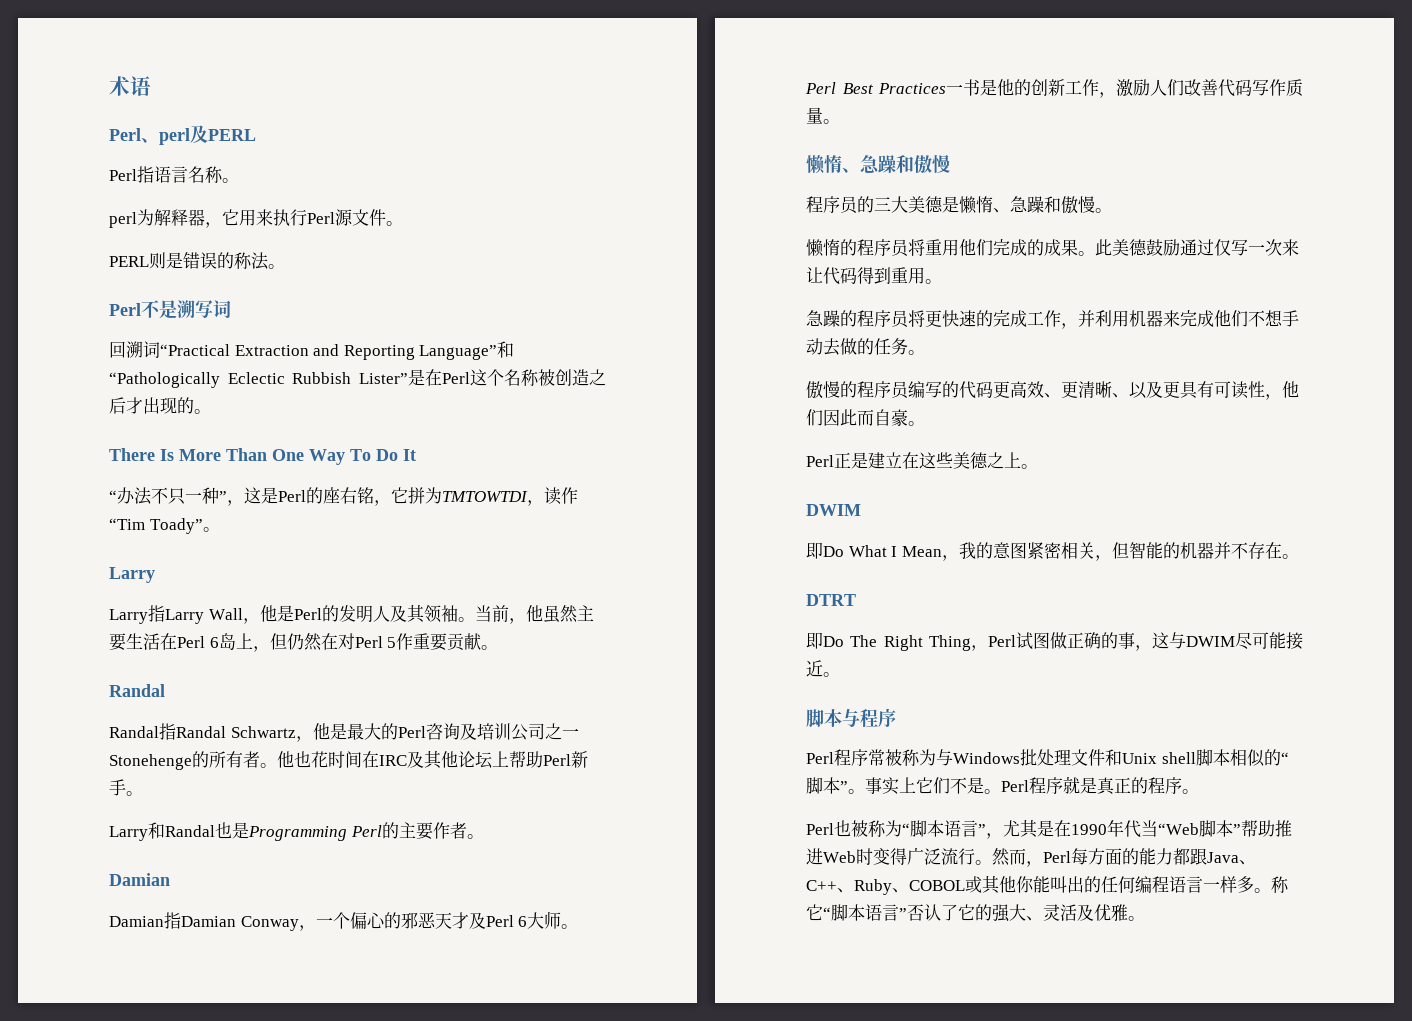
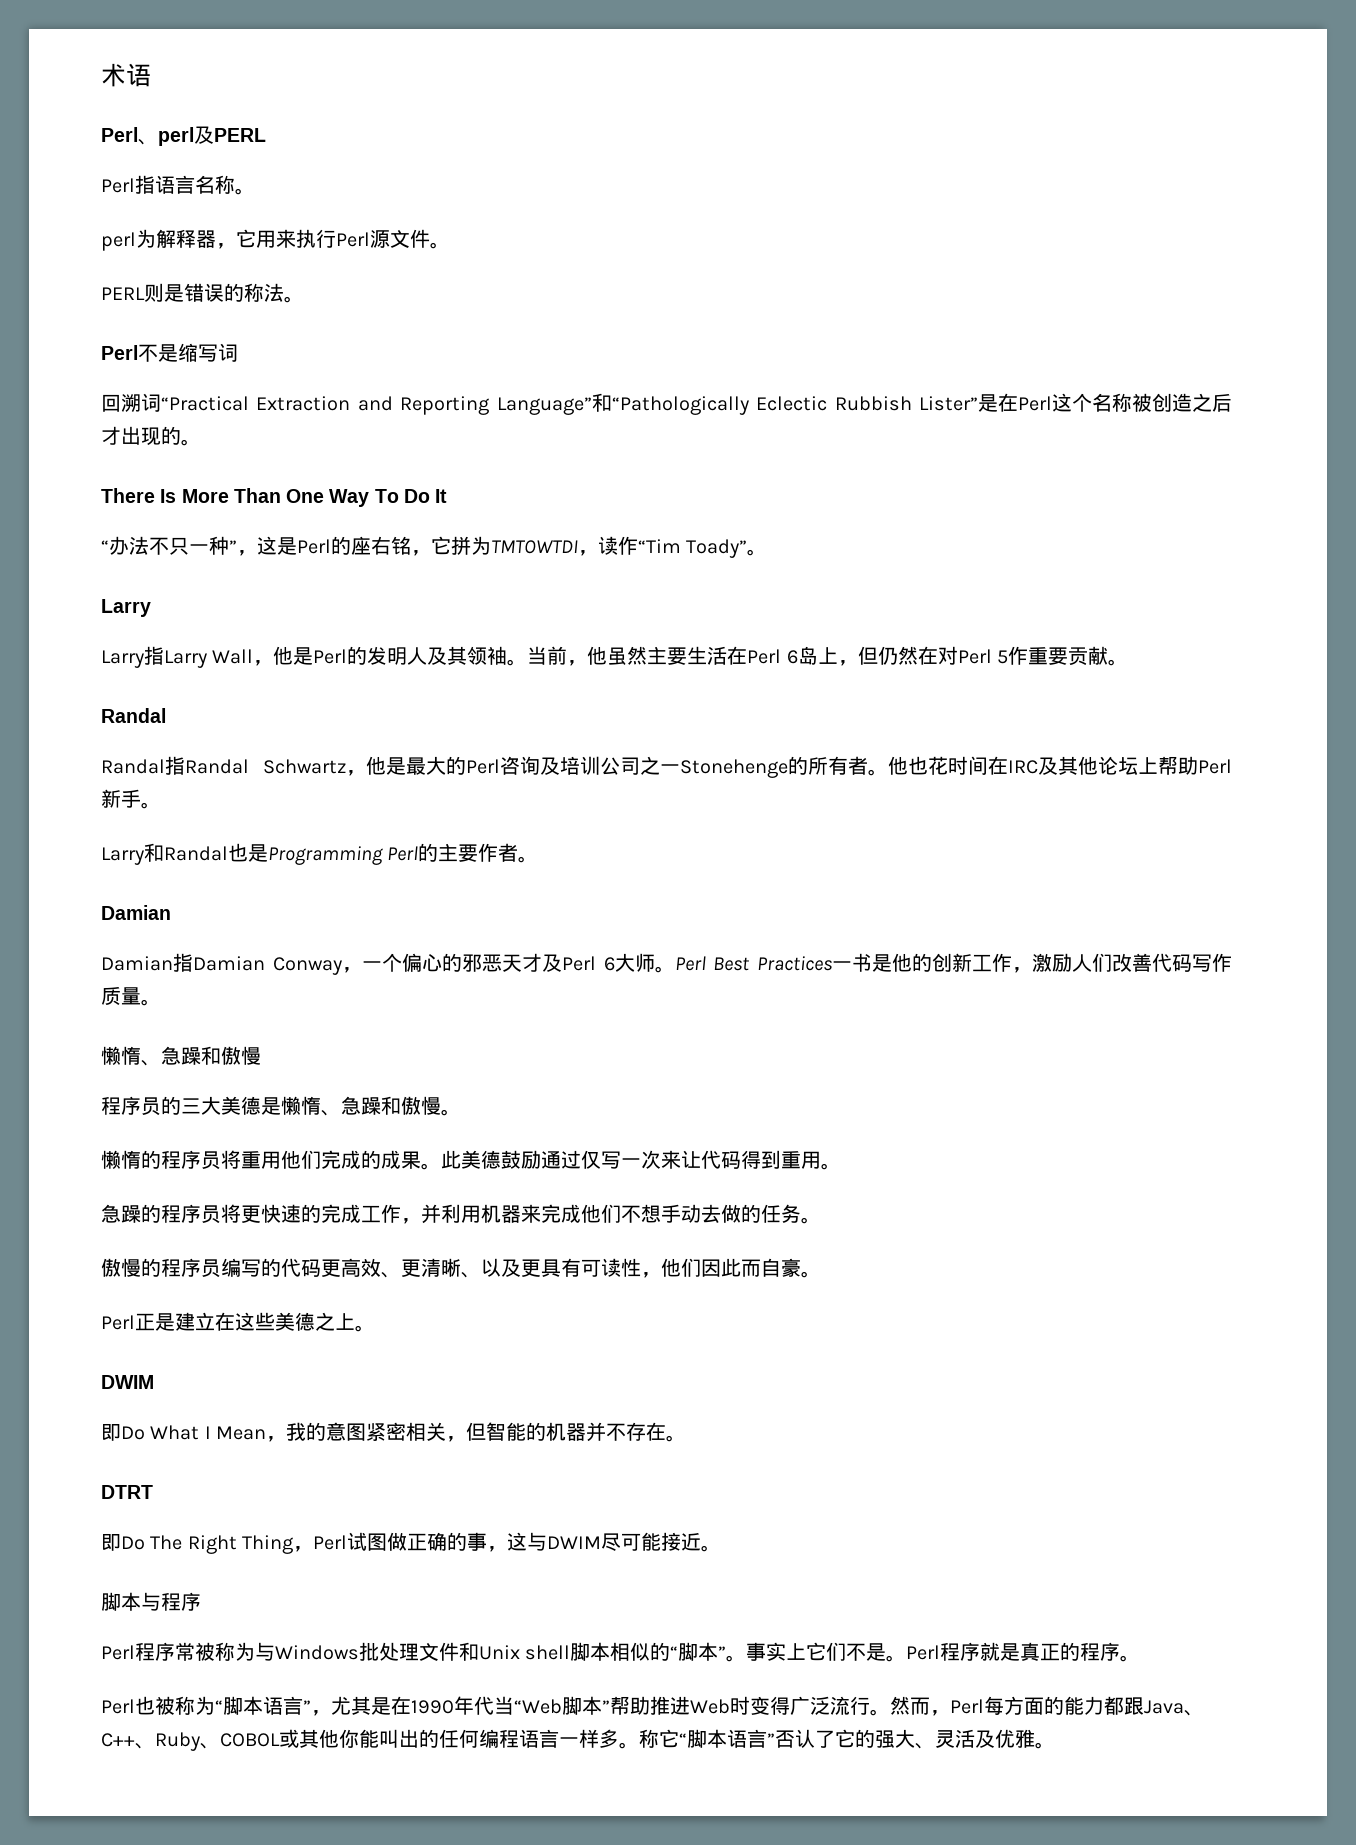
[177,300,195,318] 溯 -> [178,343,198,362] 缩

